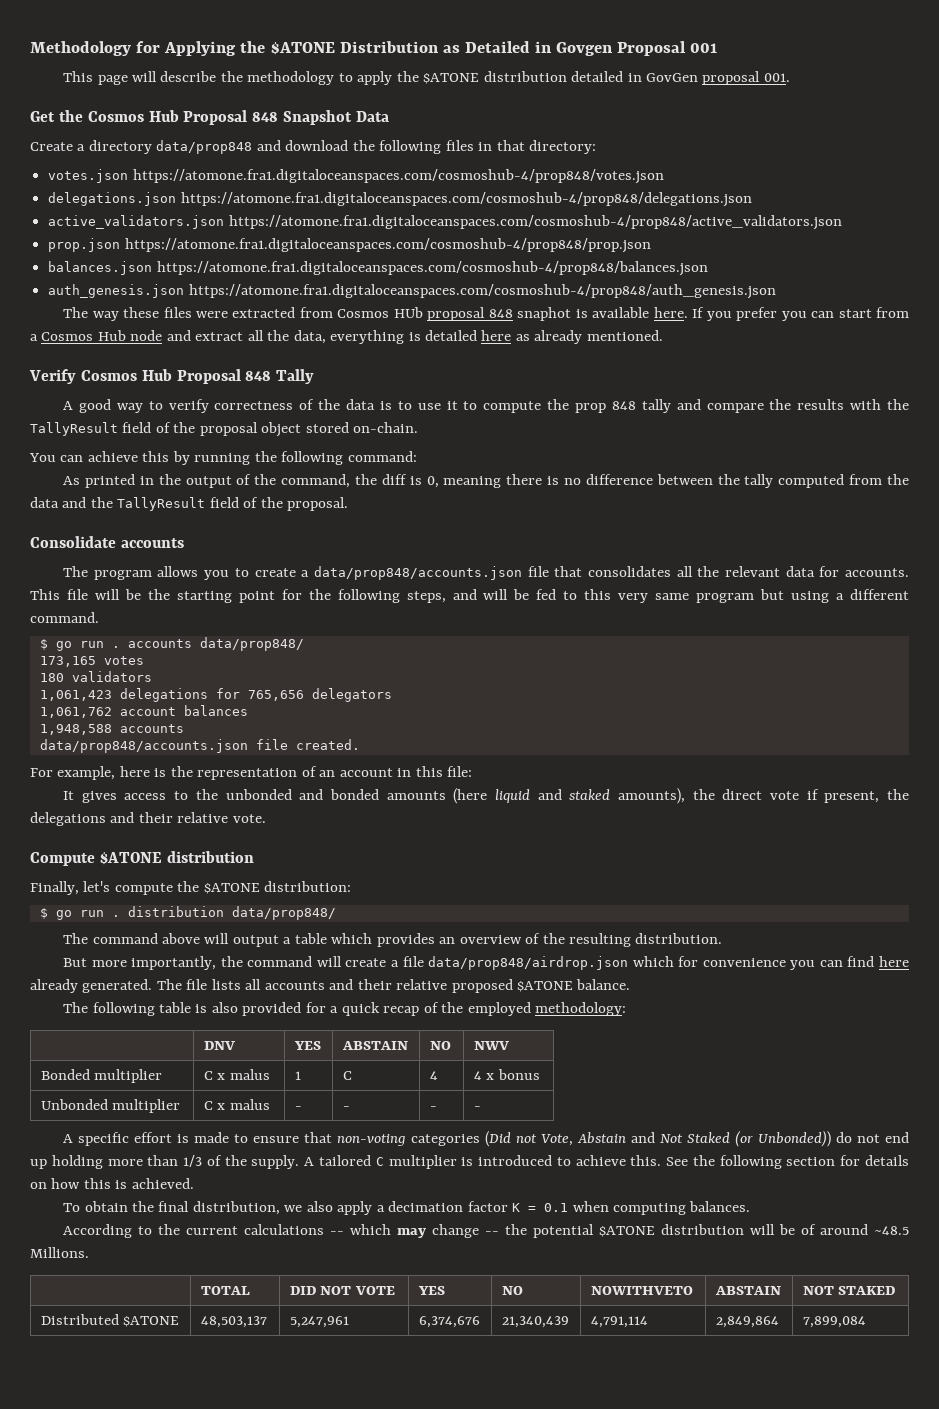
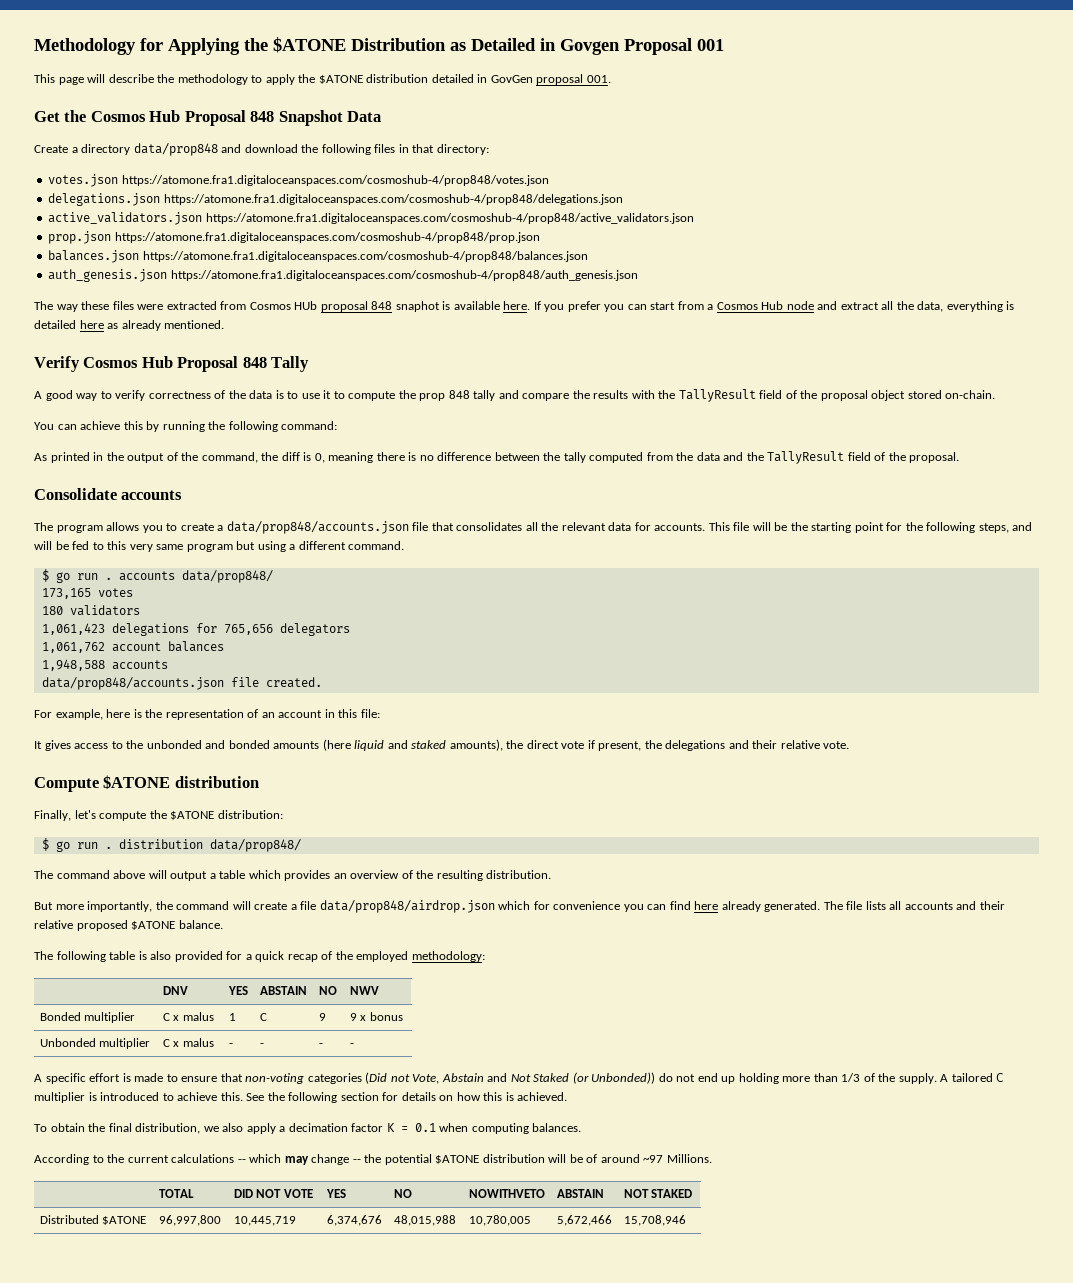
[429,1071,438,1080] [473,1071,482,1080] 4 | 4 -> [318,1013,326,1021] [349,1013,357,1021] 9 | 9
[873,1226,909,1235] ~48.5 -> [643,1155,664,1163] ~97
[200,1316,267,1328] [289,1316,349,1328] 48,503,137 | 5,247,961 -> [158,1215,221,1226] [233,1216,296,1226] 96,997,800 | 10,445,719
[501,1316,569,1328] [590,1316,648,1328] [715,1316,779,1328] [802,1316,866,1328] 21,340,439 | 4,791,114 | 2,849,864 | 7,899,084 -> [393,1215,456,1226] [468,1215,531,1226] [556,1215,612,1226] [623,1215,686,1226] 48,015,988 | 10,780,005 | 5,672,466 | 15,708,946

